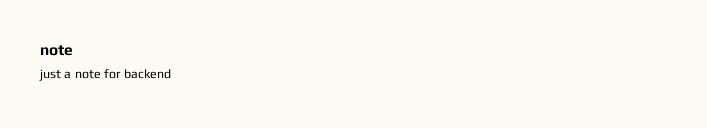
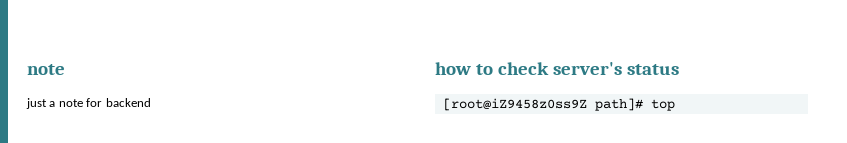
(171, 74) none -> [435,62,679,75] [442,98,675,111] // how to check server's status // [root@iZ9458z0ss9Z path]# top

